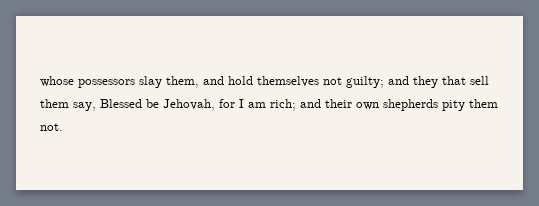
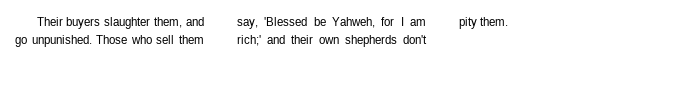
[40,76,489,88] [40,99,215,111] whose possessors slay them, and hold themselves not guilty; and they that sell them say, Blessed be Jehovah, -> [36,17,204,29] [15,35,204,47] [237,17,375,29] Their buyers slaughter them, and go unpunished. Those who sell them say, 'Blessed be Yahweh,
[270,99,296,111] rich; -> [237,35,261,46] rich;'
[442,99,498,111] [40,123,63,131] pity them not. -> [403,35,427,44] [459,17,509,29] don't pity them.

